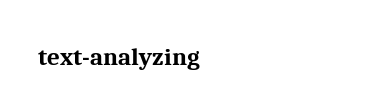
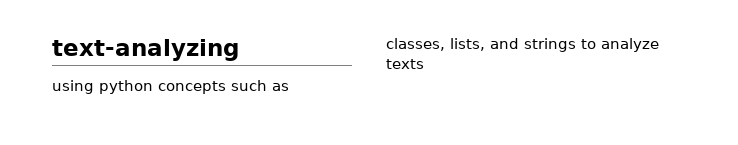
(200, 59) none -> [52,80,289,94] [386,38,659,52] [386,59,424,69] // using python concepts such as classes, lists, and strings to analyze texts

